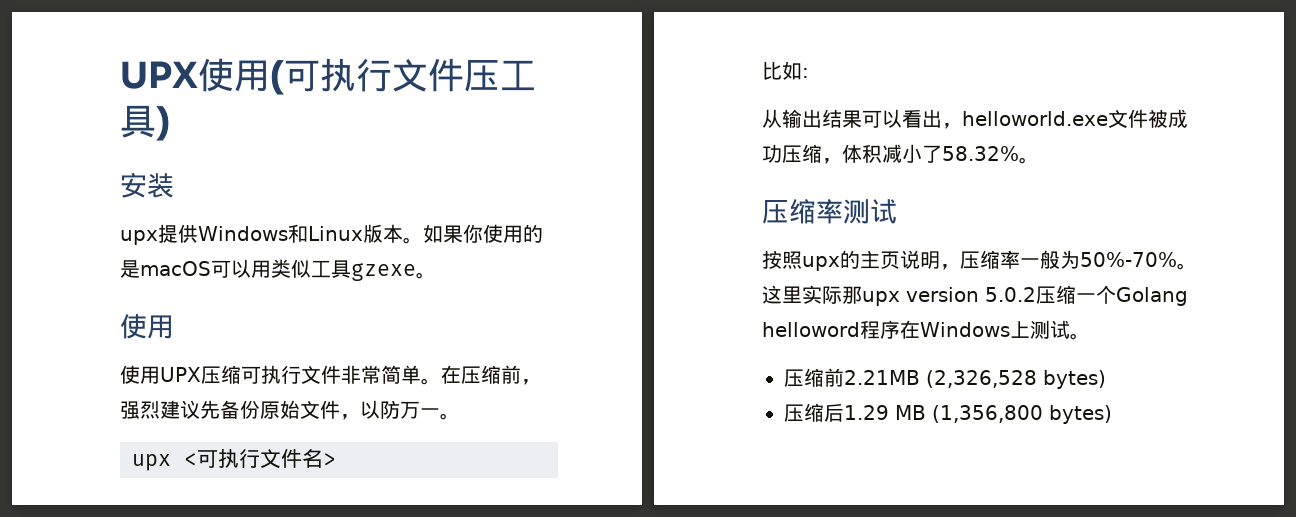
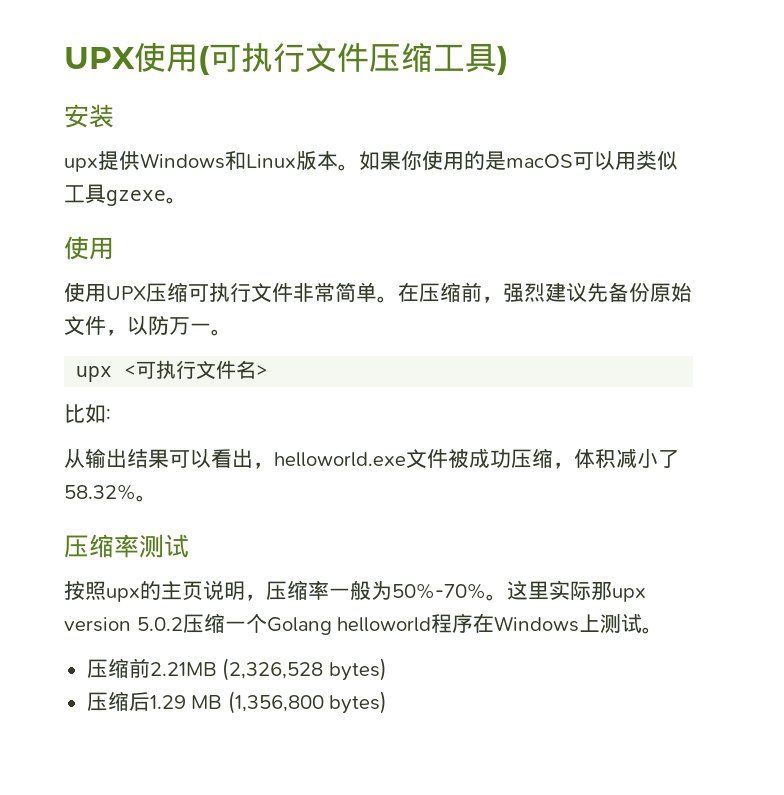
(500, 76) none -> [401,43,433,72] 缩
[762,322,860,337] helloword -> [337,617,432,632] helloworld

